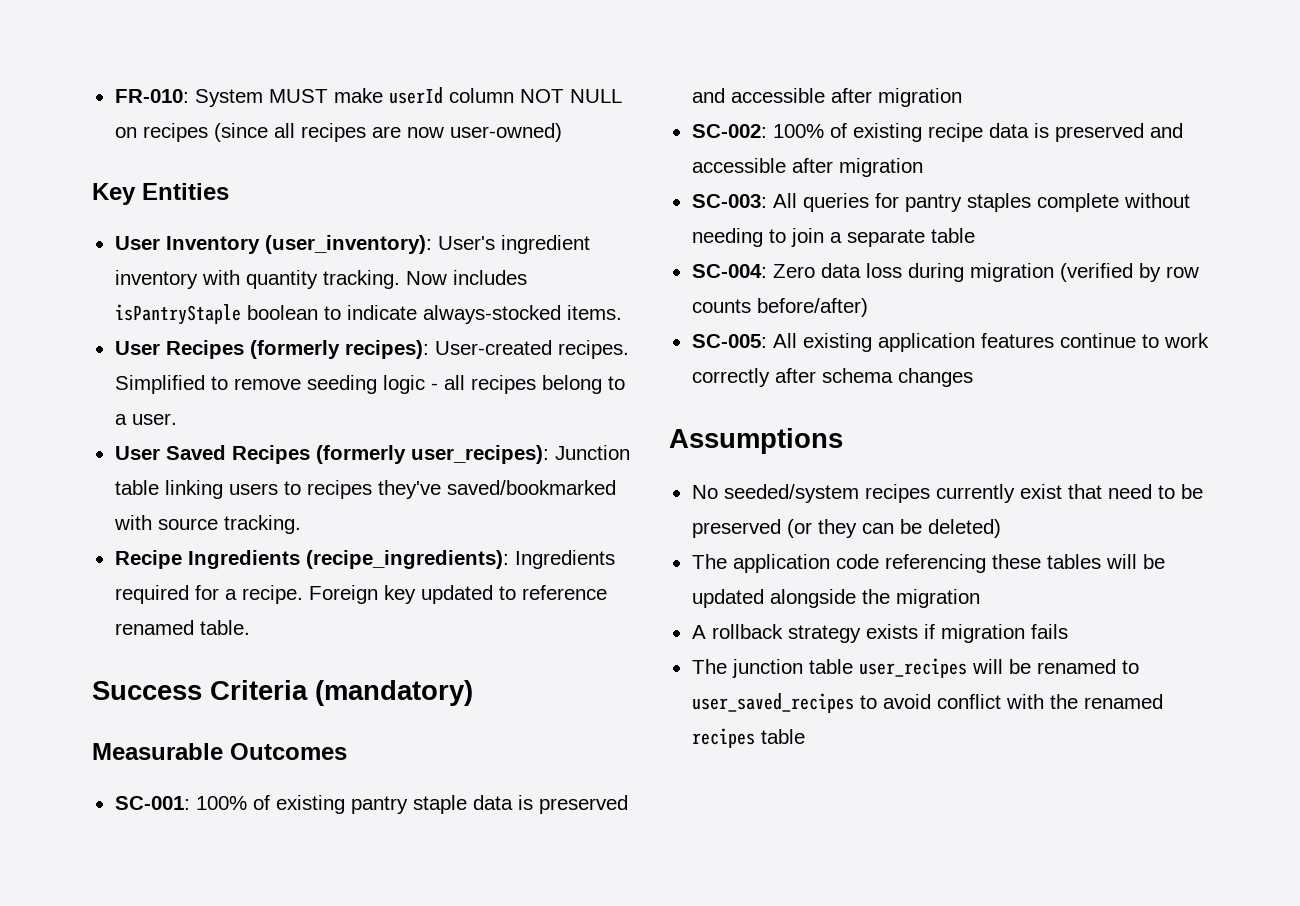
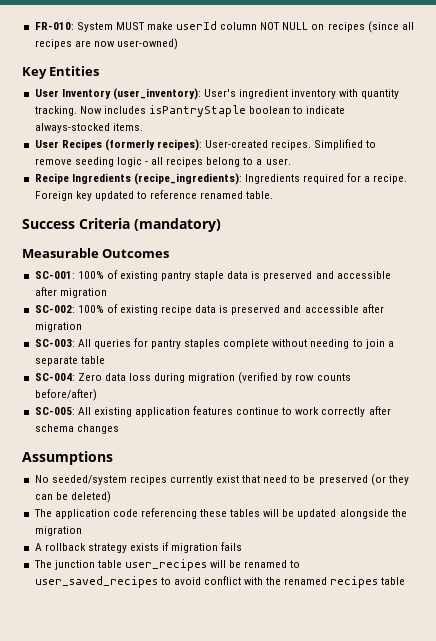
[114,445,630,464] [114,480,616,499] [113,515,301,534] // User Saved Recipes (formerly user_recipes): Junction table linking users to recipes they've saved/bookmarked with source tracking. -> (291, 161) none

